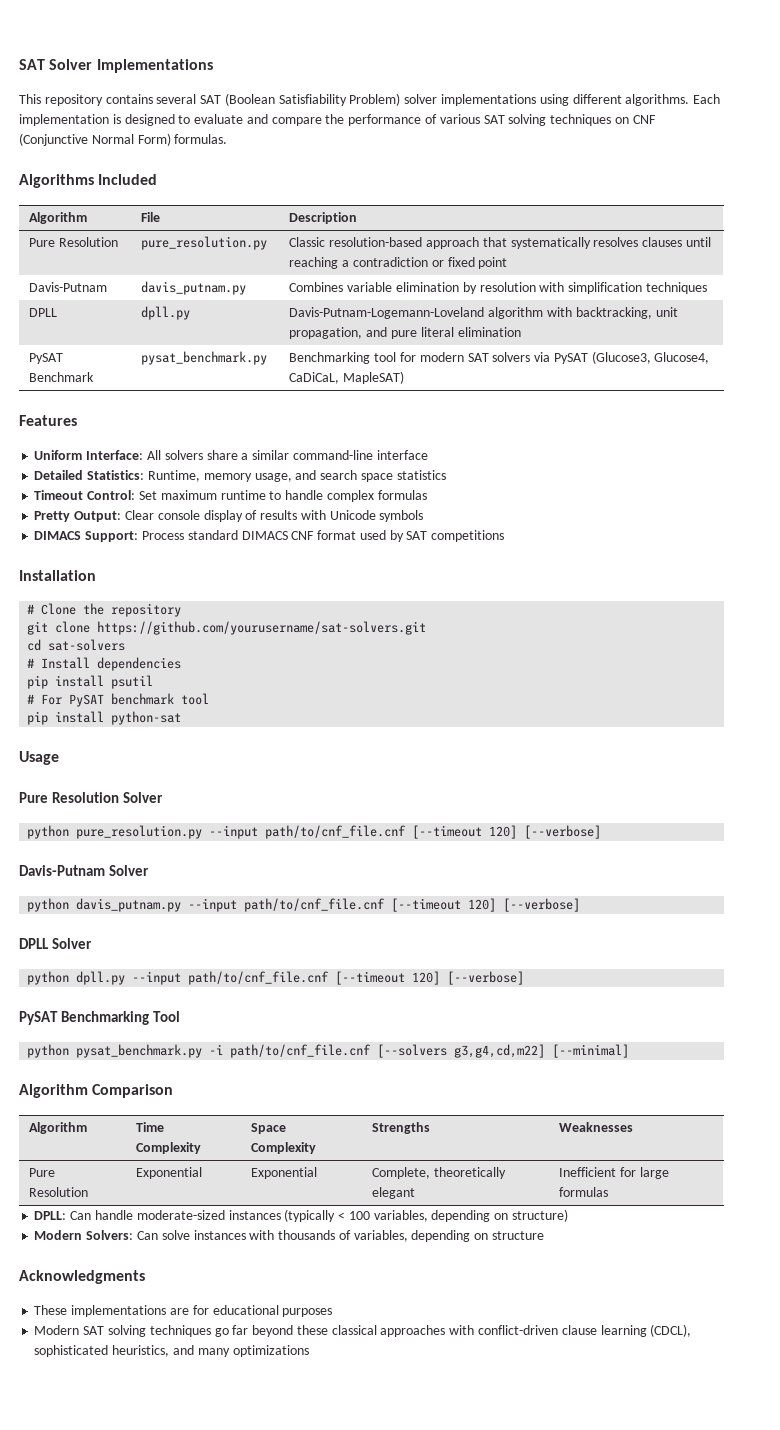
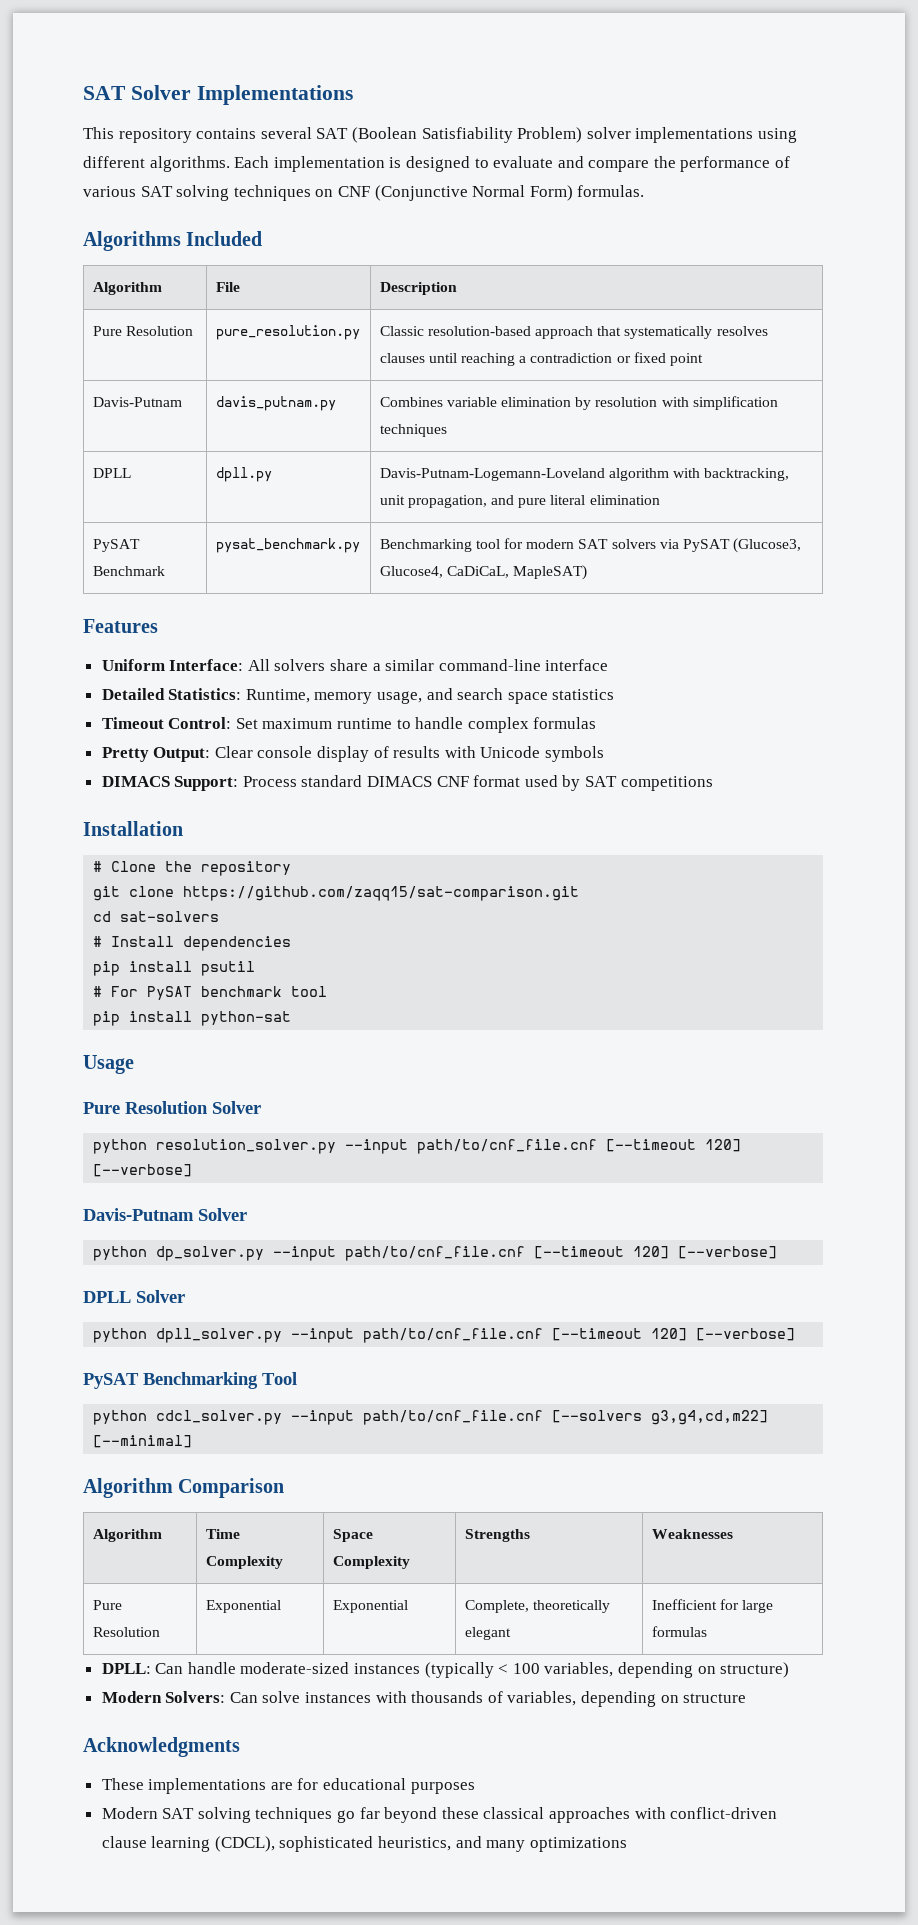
[97,621,427,635] https://github.com/yourusername/sat-solvers.git -> [183,886,580,901] https://github.com/zaqq15/sat-comparison.git
[76,825,203,839] pure_resolution.py -> [156,1139,337,1154] resolution_solver.py
[76,898,182,912] davis_putnam.py -> [156,1246,265,1261] dp_solver.py
[76,971,126,985] dpll.py -> [156,1328,283,1343] dpll_solver.py
[76,1044,224,1058] pysat_benchmark.py -i -> [156,1410,355,1425] cdcl_solver.py --input

